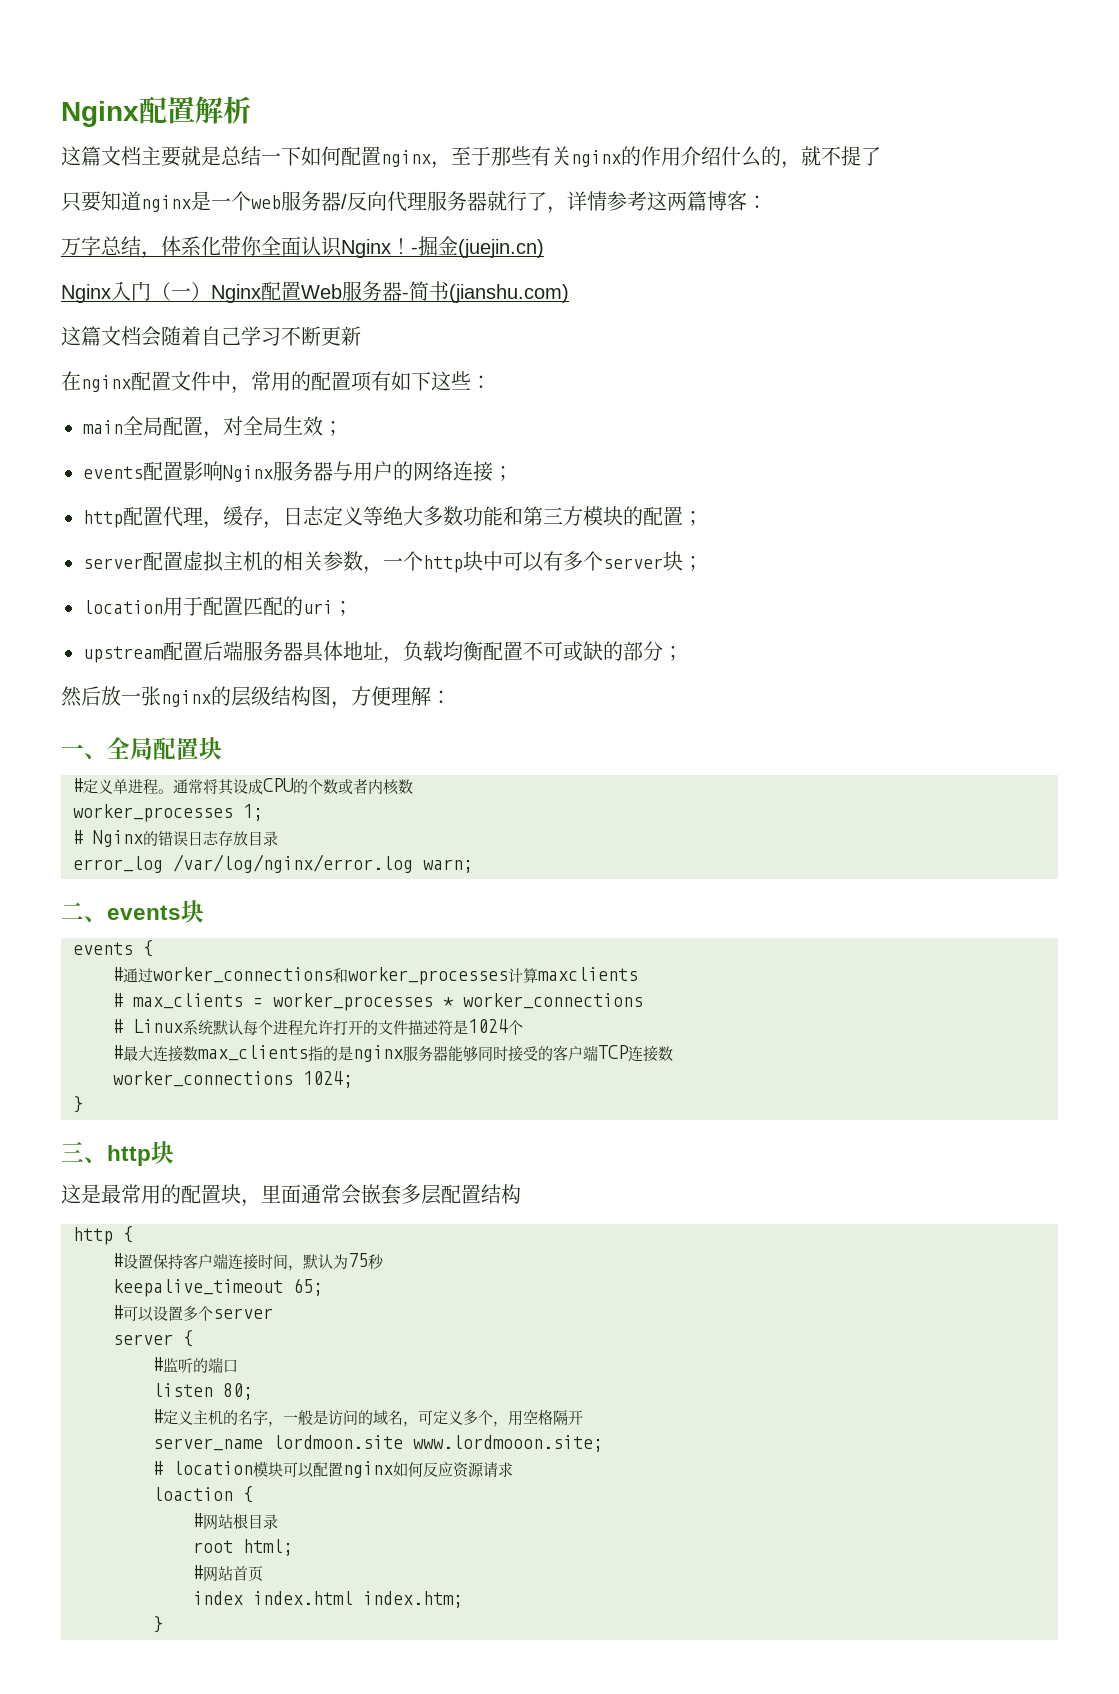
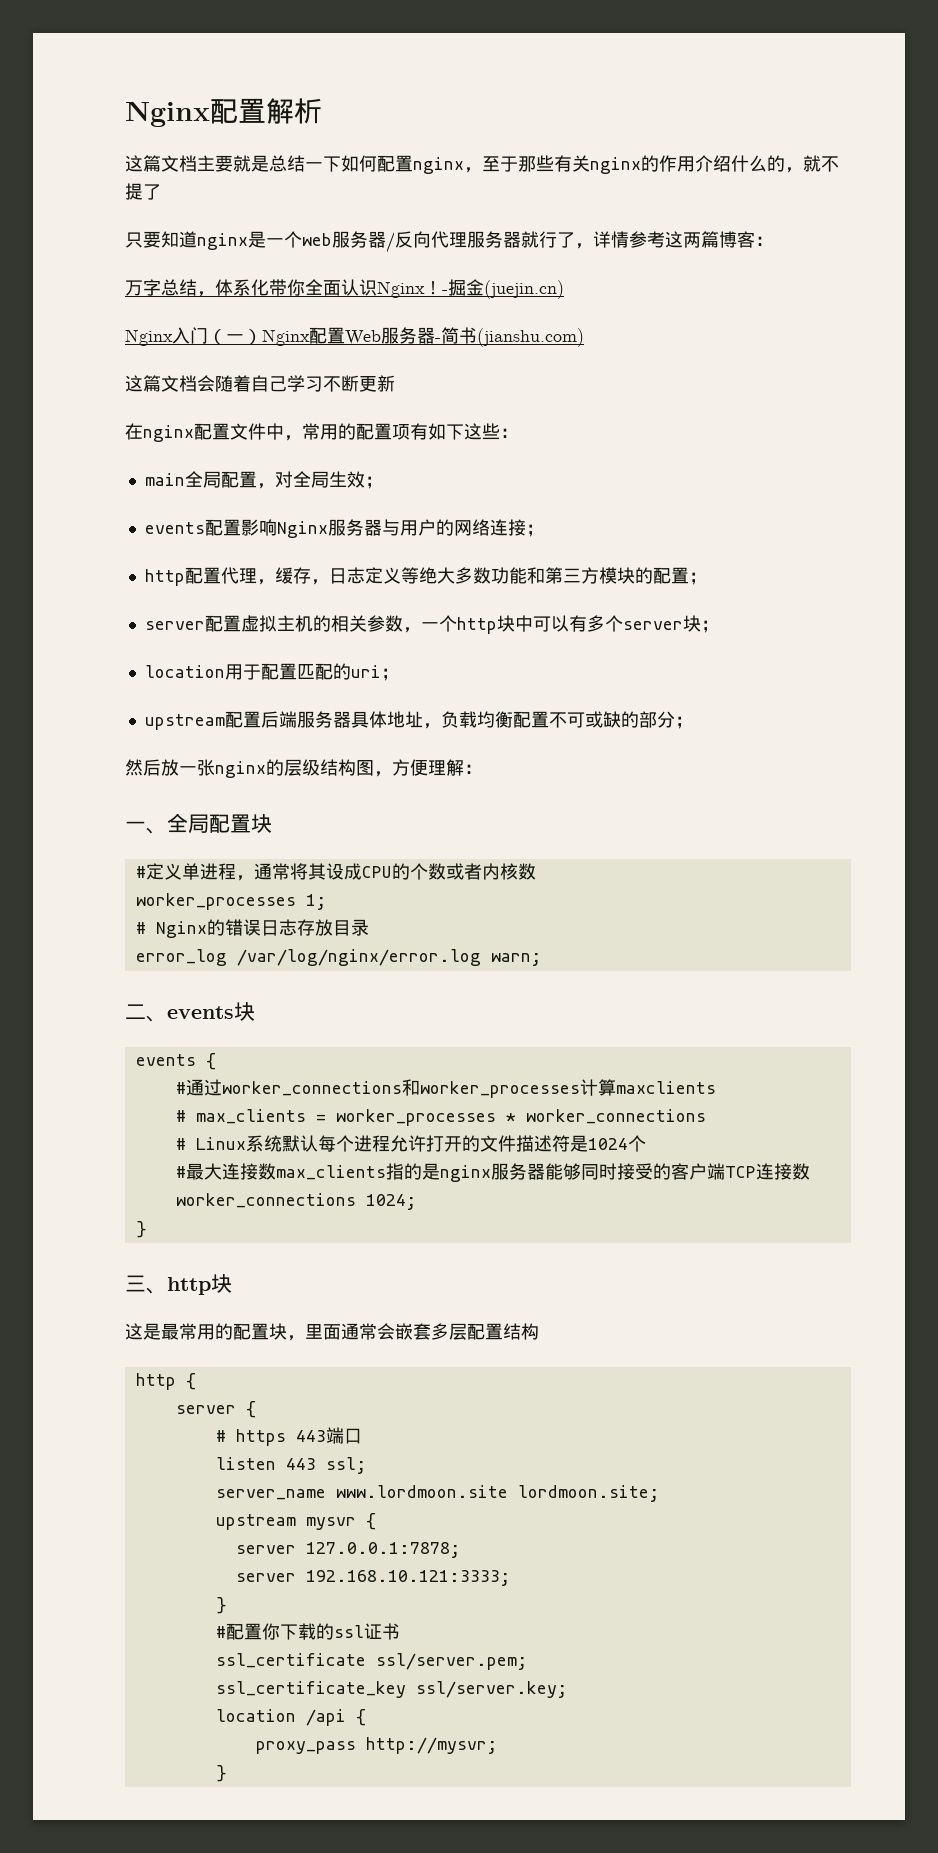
[158,789,173,794] 。 -> [235,875,254,881] ，
[113,1253,384,1271] [113,1278,323,1297] [113,1305,273,1322] // #设置保持客户端连接时间，默认为75秒 // keepalive_timeout 65; // #可以设置多个server -> (196, 1381) none
[163,1358,208,1373] 监听的 -> [235,1429,326,1446] https 443
[223,1383,253,1400] [153,1409,583,1427] [153,1435,603,1452] [153,1461,513,1478] [153,1486,253,1503] [193,1513,278,1530] [193,1539,293,1556] [193,1565,263,1582] [193,1591,463,1608] 80; // #定义主机的名字，一般是访问的域名，可定义多个，用空格隔开 // server_name lordmoon.site www.lordmooon.site; // # location模块可以配置nginx如何反应资源请求 // loaction { // #网站根目录 // root html; // #网站首页 // index index.html index.htm; -> [285,1457,366,1474] [215,1485,659,1502] [215,1513,376,1530] [235,1542,460,1558] [235,1570,510,1586] [215,1597,227,1614] [215,1623,400,1640] [215,1653,527,1670] [215,1681,567,1698] [215,1709,366,1726] [255,1737,497,1754] 443 ssl; // server_name www.lordmoon.site lordmoon.site; // upstream mysvr { // server 127.0.0.1:7878; // server 192.168.10.121:3333; // } // #配置你下载的ssl证书 // ssl_certificate ssl/server.pem; // ssl_certificate_key ssl/server.key; // location /api { // proxy_pass http://mysvr;

